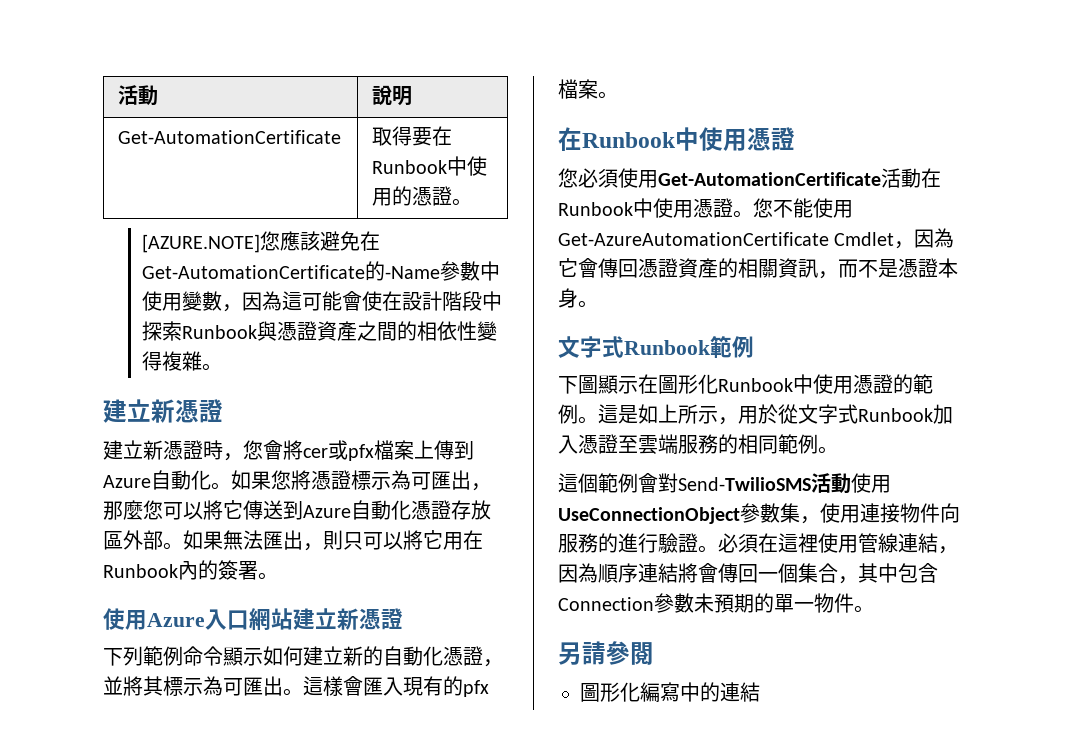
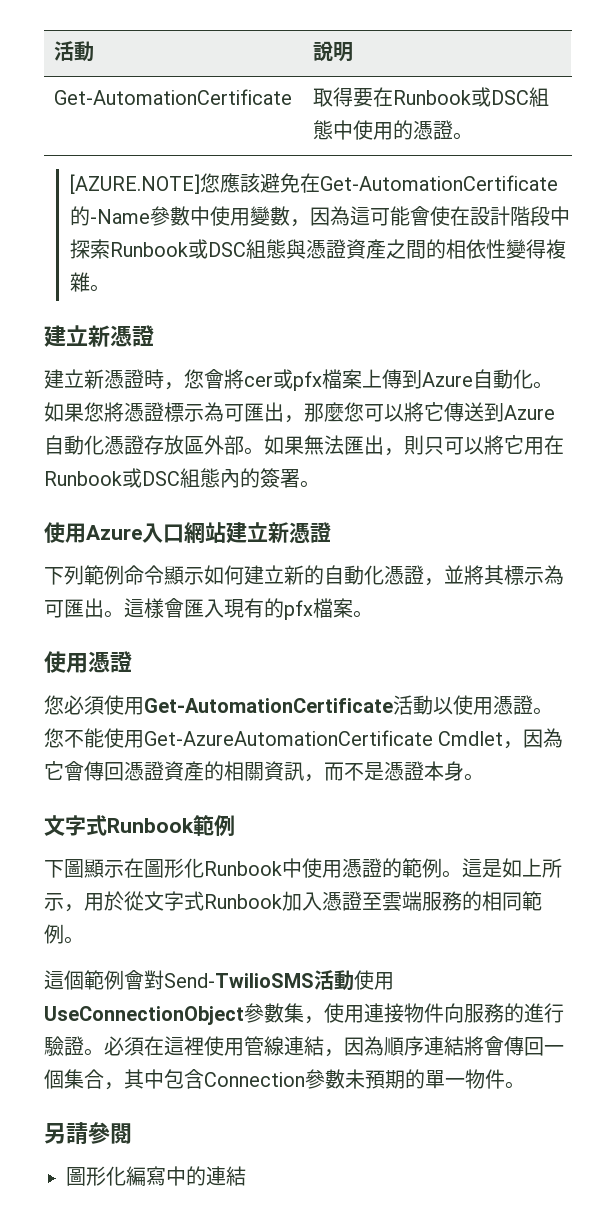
(448, 167) none -> [471,87,550,107] [313,120,334,140] 或DSC組態
(257, 332) none -> [187,239,286,259] 或DSC組態
(178, 571) none -> [122,468,220,488] 或DSC組態
[558,127,699,151] 在Runbook中 -> (373, 614) none
[921,168,941,188] [558,198,653,218] 在Runbook中 -> [433,697,453,715] 以

